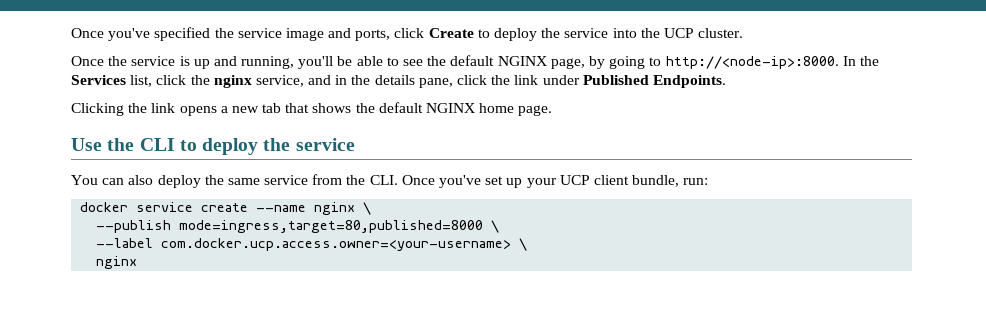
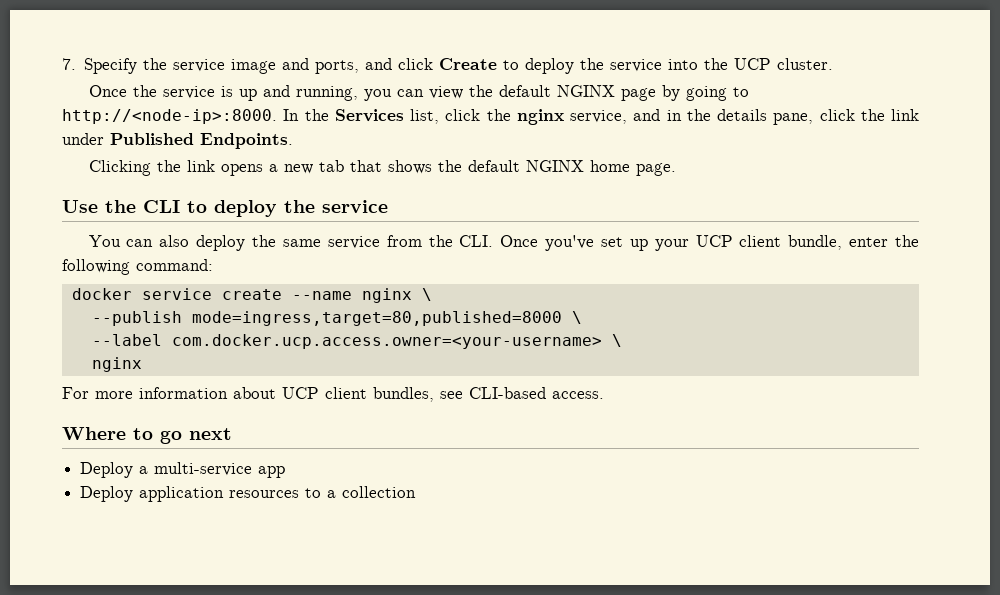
[71,27,211,41] Once you've specified -> [62,58,138,74] 7. Specify
(391, 35) none -> [365,58,393,70] and
[298,55,585,69] you'll be able to see the default NGINX page, -> [363,85,656,101] you can view the default NGINX page
[683,178,709,185] run: -> [849,235,919,247] [62,259,213,275] enter the following command:
(138, 262) none -> [62,387,604,402] [62,427,232,444] [80,462,286,478] [80,486,417,502] // For more information about UCP client bundles, see CLI-based access. // Where to go next // Deploy a multi-service app // Deploy application resources to a collection

